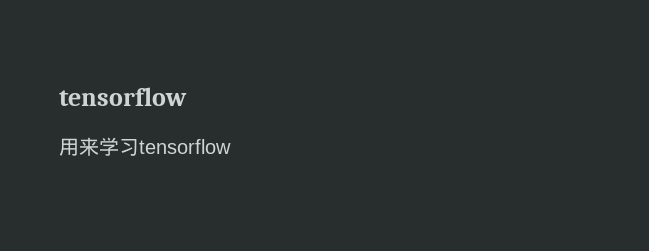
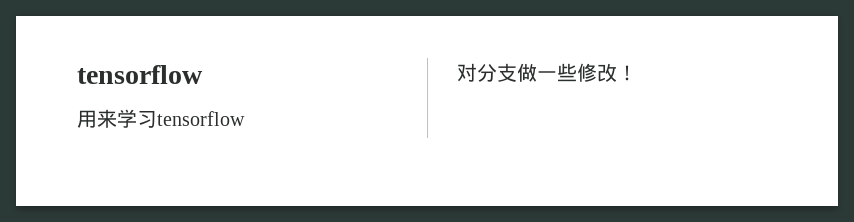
(231, 146) none -> [457,63,637,82] // 对分支做一些修改！

